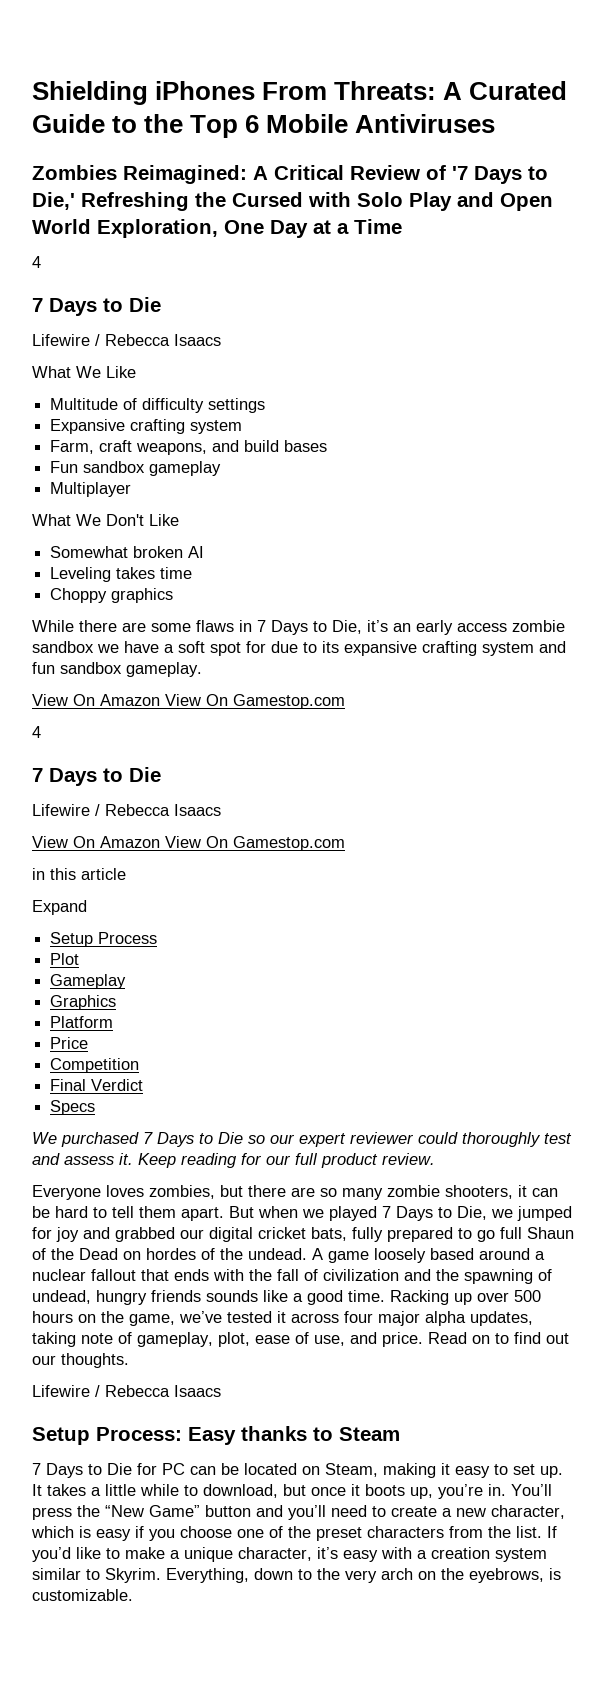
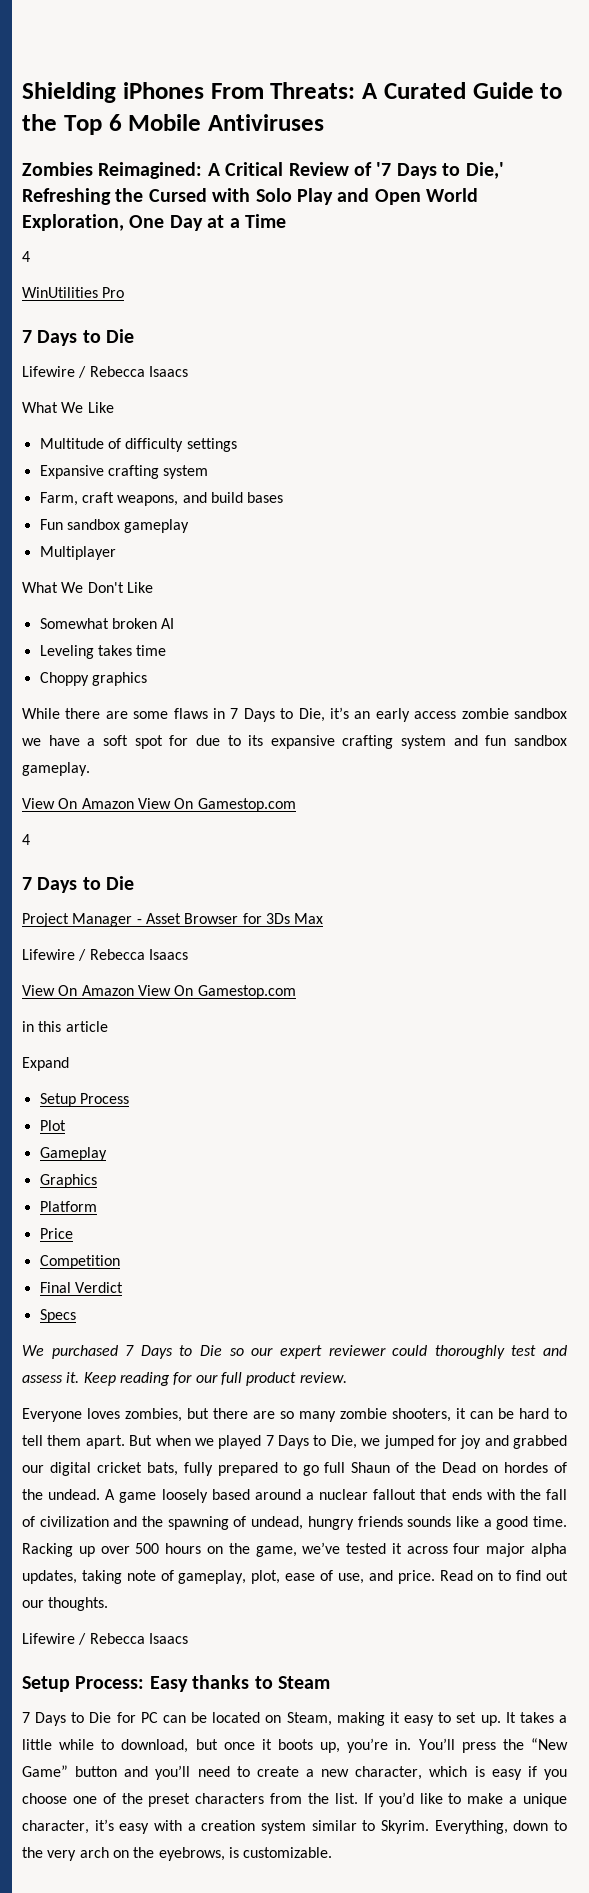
(41, 262) none -> [22,287,125,298] // WinUtilities Pro
(161, 774) none -> [22,913,324,927] // Project Manager - Asset Browser for 3Ds Max

